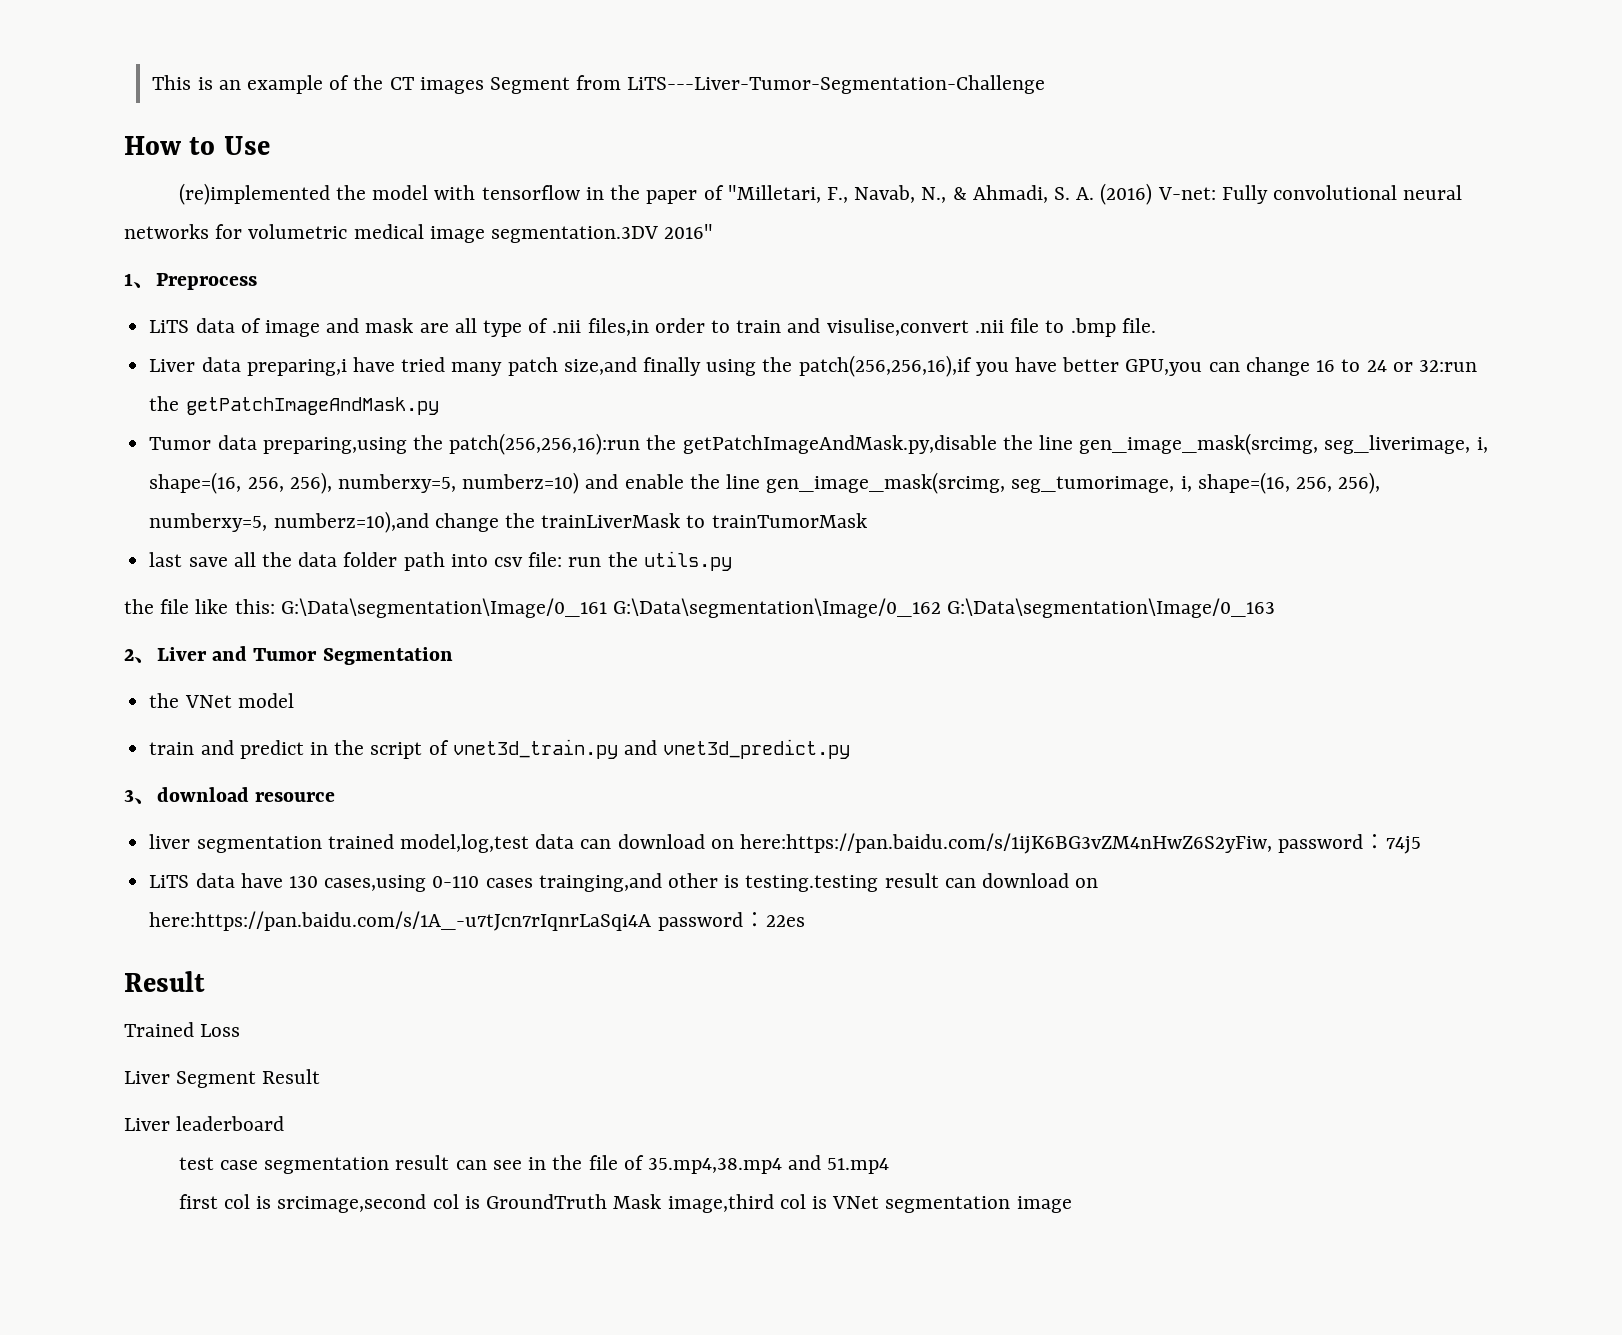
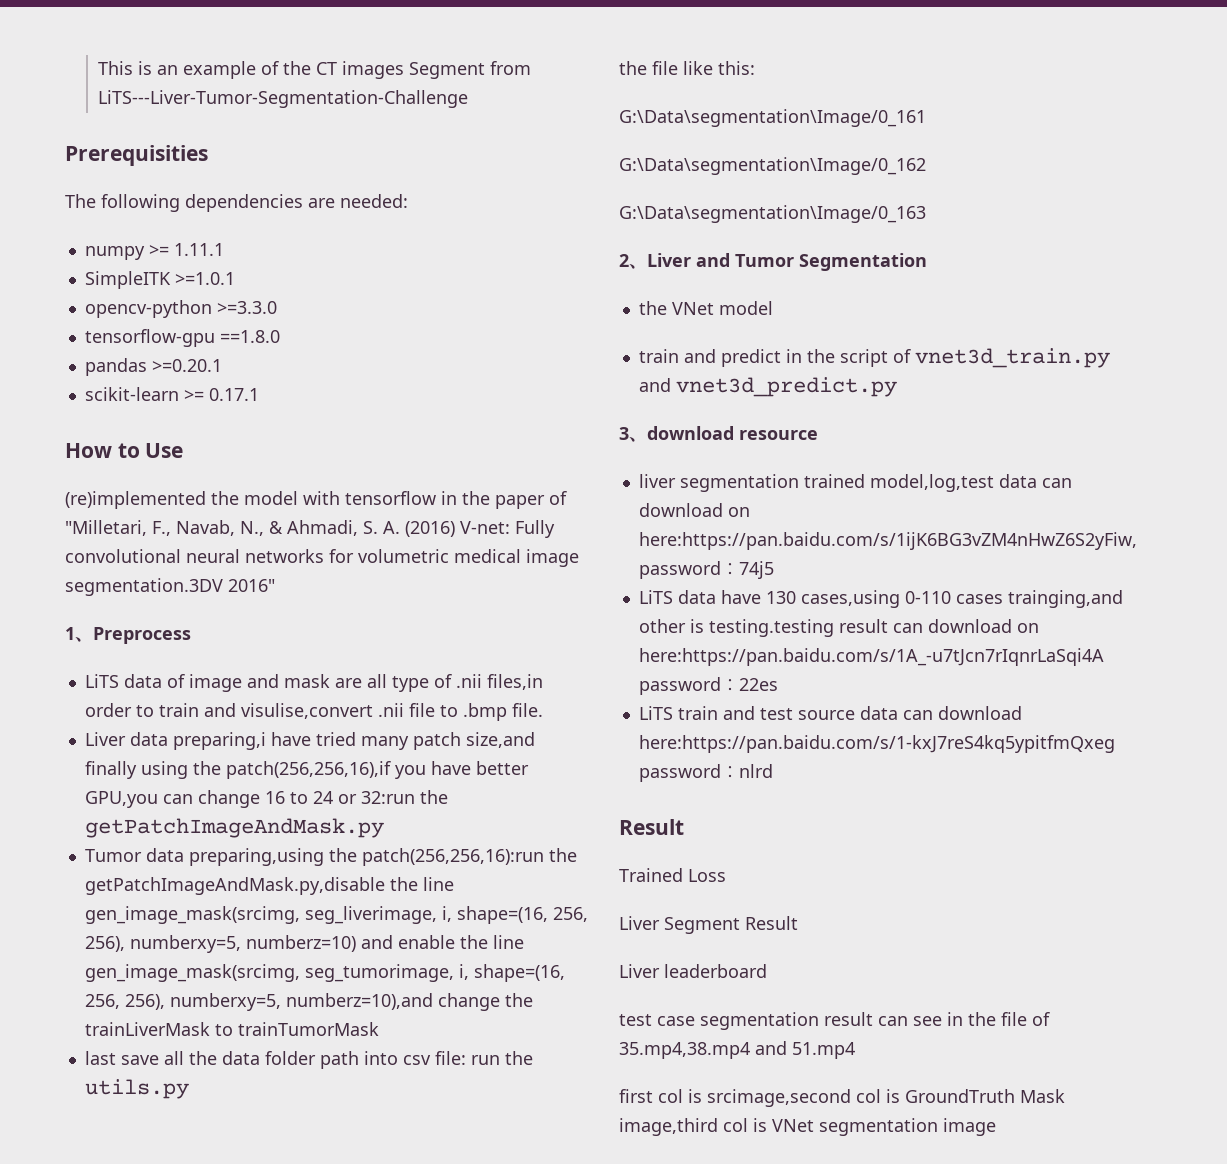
(1046, 84) none -> [65,145,208,166] [65,194,408,212] [84,243,224,260] [84,271,235,289] [84,300,277,318] [84,329,280,347] [84,358,222,376] [84,387,259,401] // Prerequisities // The following dependencies are needed: // numpy >= 1.11.1 // SimpleITK >=1.0.1 // opencv-python >=3.3.0 // tensorflow-gpu ==1.8.0 // pandas >=0.20.1 // scikit-learn >= 0.17.1
(275, 606) none -> (755, 68) //
(607, 608) none -> (926, 118) //
(942, 608) none -> (926, 166) //
(805, 921) none -> [638,706,1022,720] [638,735,1115,753] [638,764,773,782] // LiTS train and test source data can download here:https://pan.baidu.com/s/1-kxJ7reS4kq5ypitfmQxeg password：nlrd

